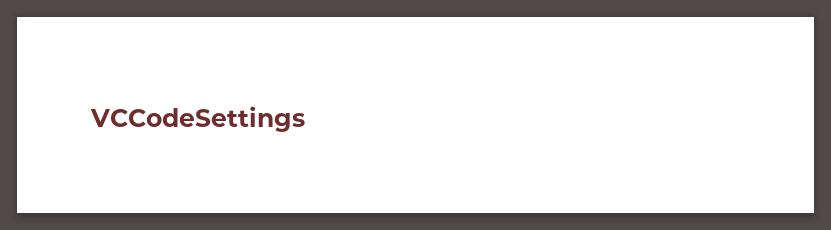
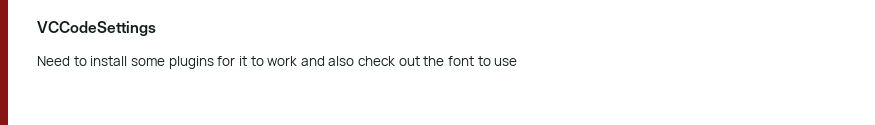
(305, 119) none -> [37,56,518,69] // Need to install some plugins for it to work and also check out the font to use

